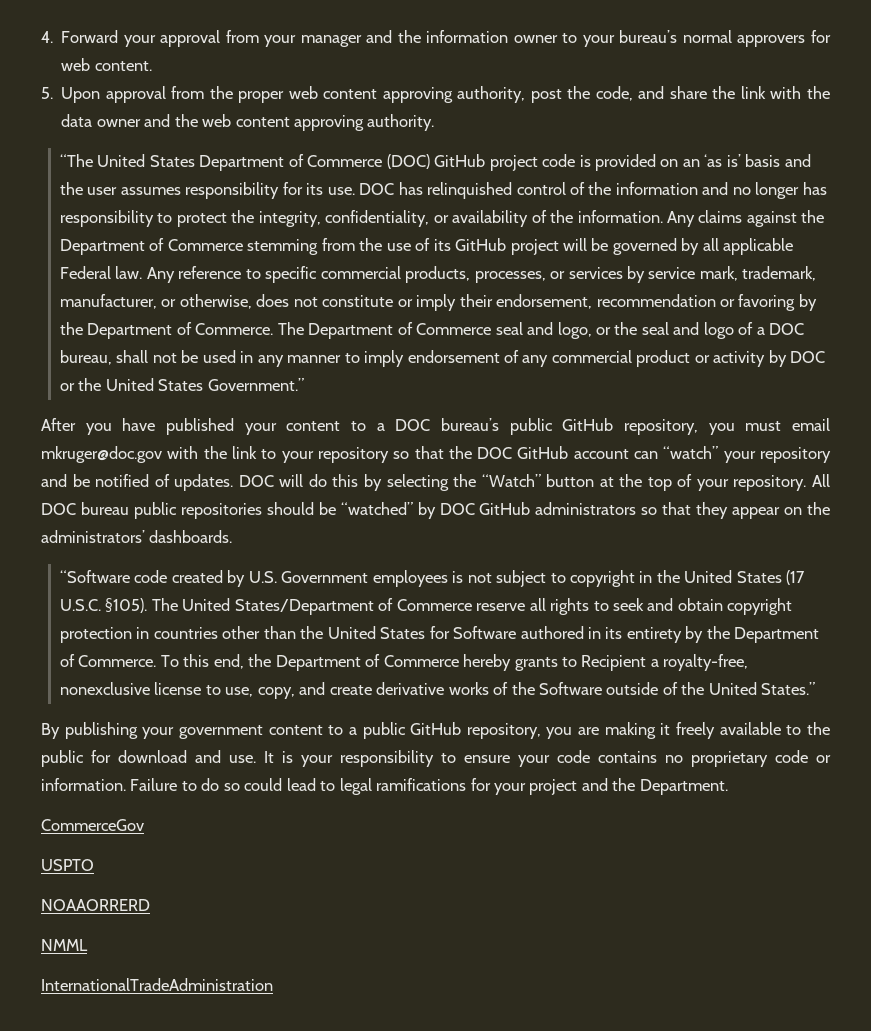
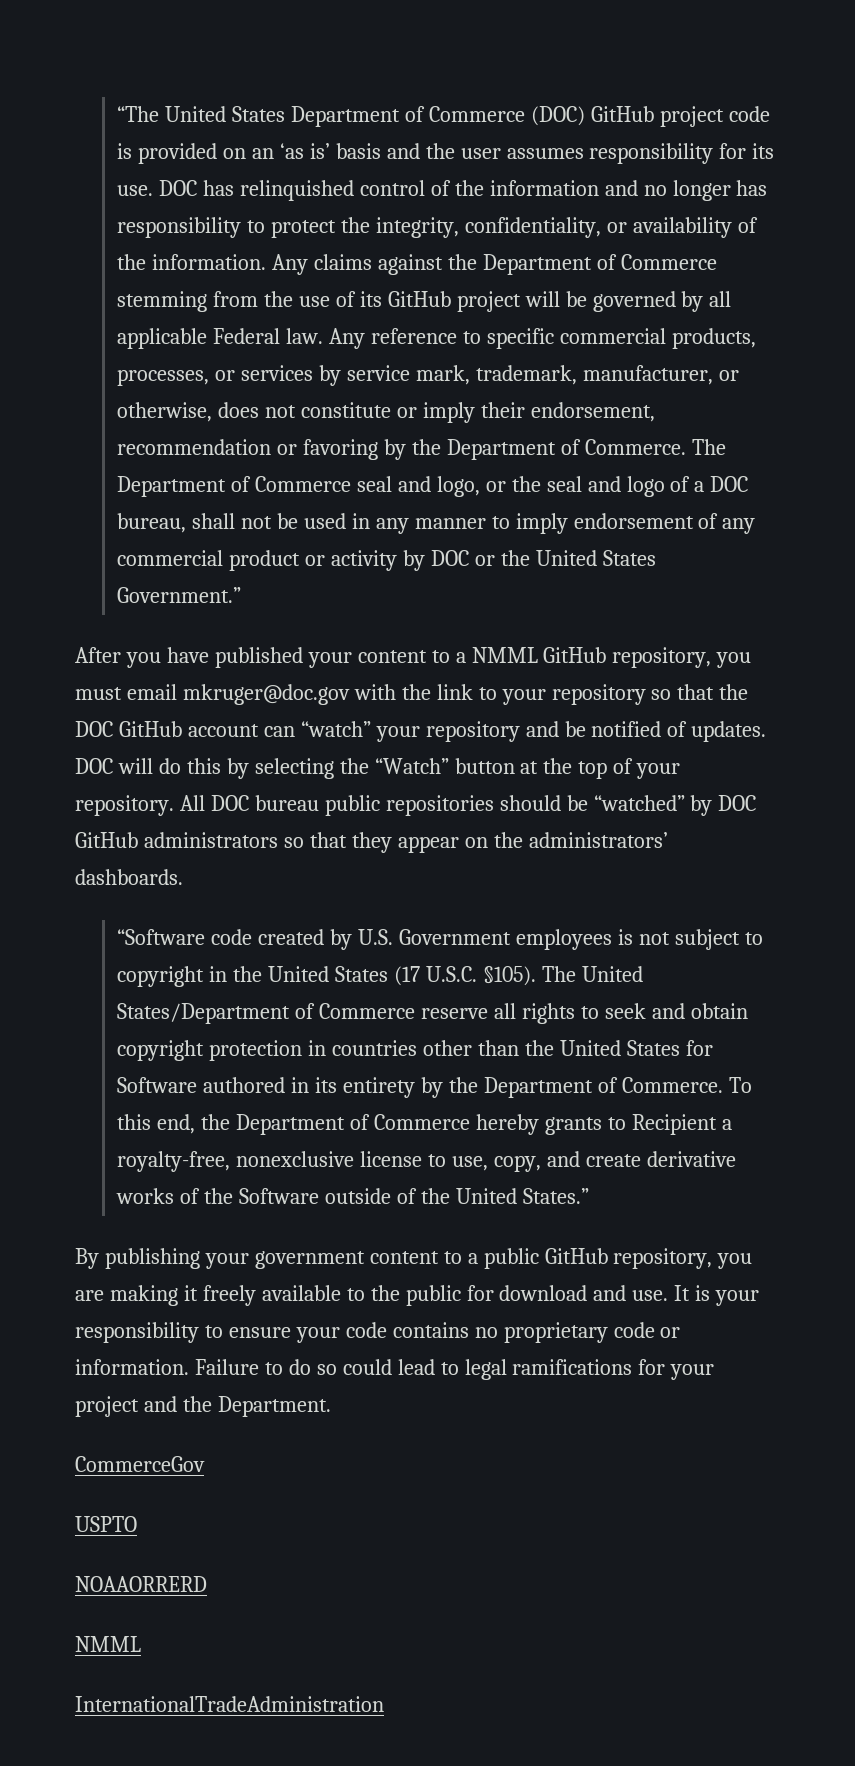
[41,30,831,47] [61,58,152,71] [41,86,830,103] [61,114,435,131] 4. Forward your approval from your manager and the information owner to your bureau’s normal approvers for web content. // 5. Upon approval from the proper web content approving authority, post the code, and share the link with the data owner and the web content approving authority. // -> (117, 114) none
[395,418,553,435] DOC bureau’s public -> [471,647,538,663] NMML

